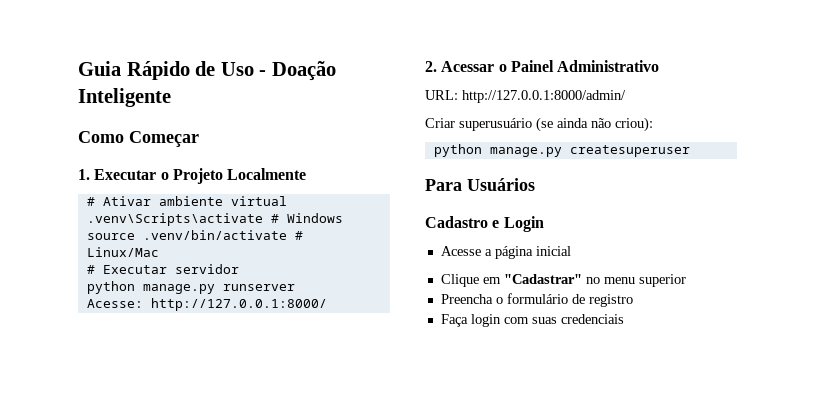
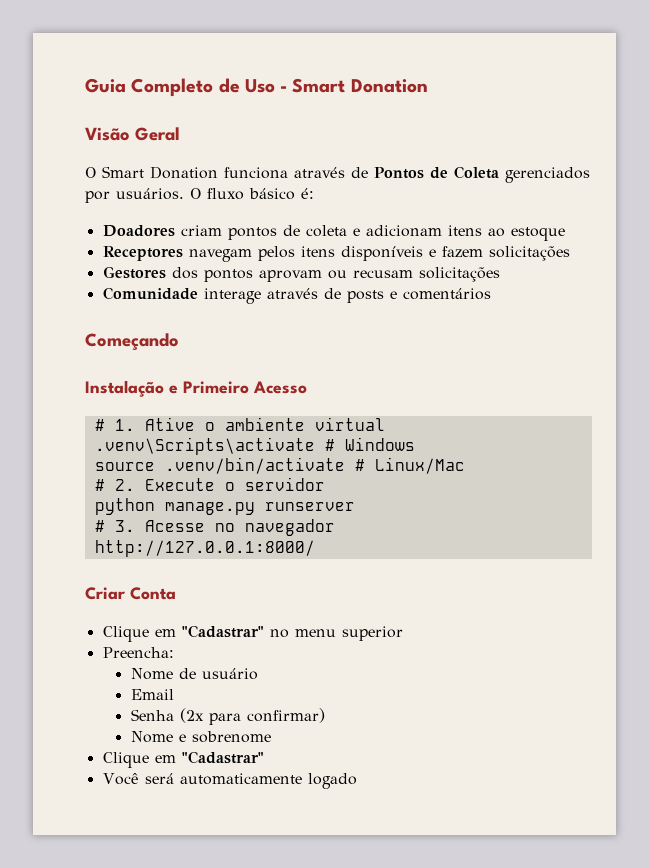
[126,61,190,80] Rápido -> [131,78,214,97] Completo
[271,61,336,81] [78,88,171,107] [78,131,199,147] [78,168,307,184] [86,196,151,206] Doação Inteligente // Como Começar // 1. Executar o Projeto Localmente // # Ativar -> [292,78,428,93] [85,127,180,141] [85,166,590,183] [85,188,314,203] [102,225,565,241] [102,246,570,262] [102,266,500,282] [102,287,491,304] [85,333,179,351] [85,380,307,397] [94,417,215,431] Smart Donation // Visão Geral // O Smart Donation funciona através de Pontos de Coleta gerenciados por usuários. O fluxo básico é: // Doadores criam pontos de coleta e adicionam itens ao estoque // Receptores navegam pelos itens disponíveis e fazem solicitações // Gestores dos pontos aprovam ou recusam solicitações // Comunidade interage através de posts e comentários // Começando // Instalação e Primeiro Acesso // # 1. Ative o
[102,265,167,274] Executar -> [114,478,235,491] 2. Execute o
[86,298,327,311] [425,60,660,72] [425,90,626,103] [425,117,653,132] [433,144,690,157] [425,178,535,191] [425,216,544,232] [440,246,571,259] Acesse: http://127.0.0.1:8000/ // 2. Acessar o Painel Administrativo // URL: http://127.0.0.1:8000/admin/ // Criar superusuário (se ainda não criou): // python manage.py createsuperuser // Para Usuários // Cadastro e Login // Acesse a página inicial -> [94,519,335,536] [94,540,315,557] [85,587,176,600] # 3. Acesse no navegador // http://127.0.0.1:8000/ // Criar Conta
[440,293,633,307] [440,314,624,327] Preencha o formulário de registro // Faça login com suas credenciais -> [102,647,174,658] [130,668,258,680] [130,689,174,700] [130,708,325,725] [130,731,271,743] [102,751,264,768] [102,773,357,789] Preencha: // Nome de usuário // Email // Senha (2x para confirmar) // Nome e sobrenome // Clique em "Cadastrar" // Você será automaticamente logado

